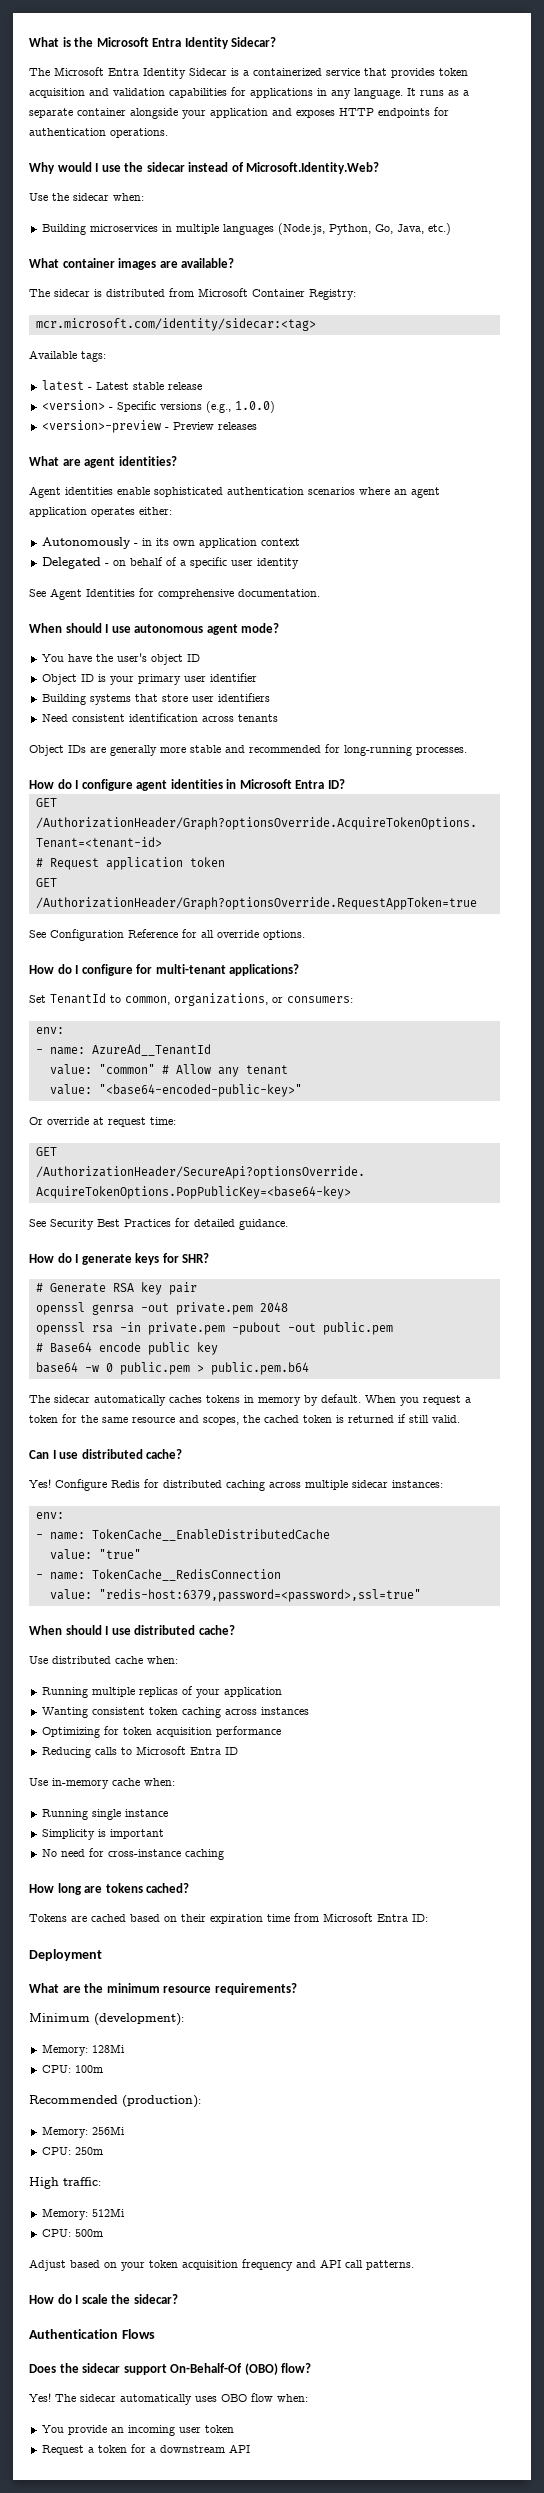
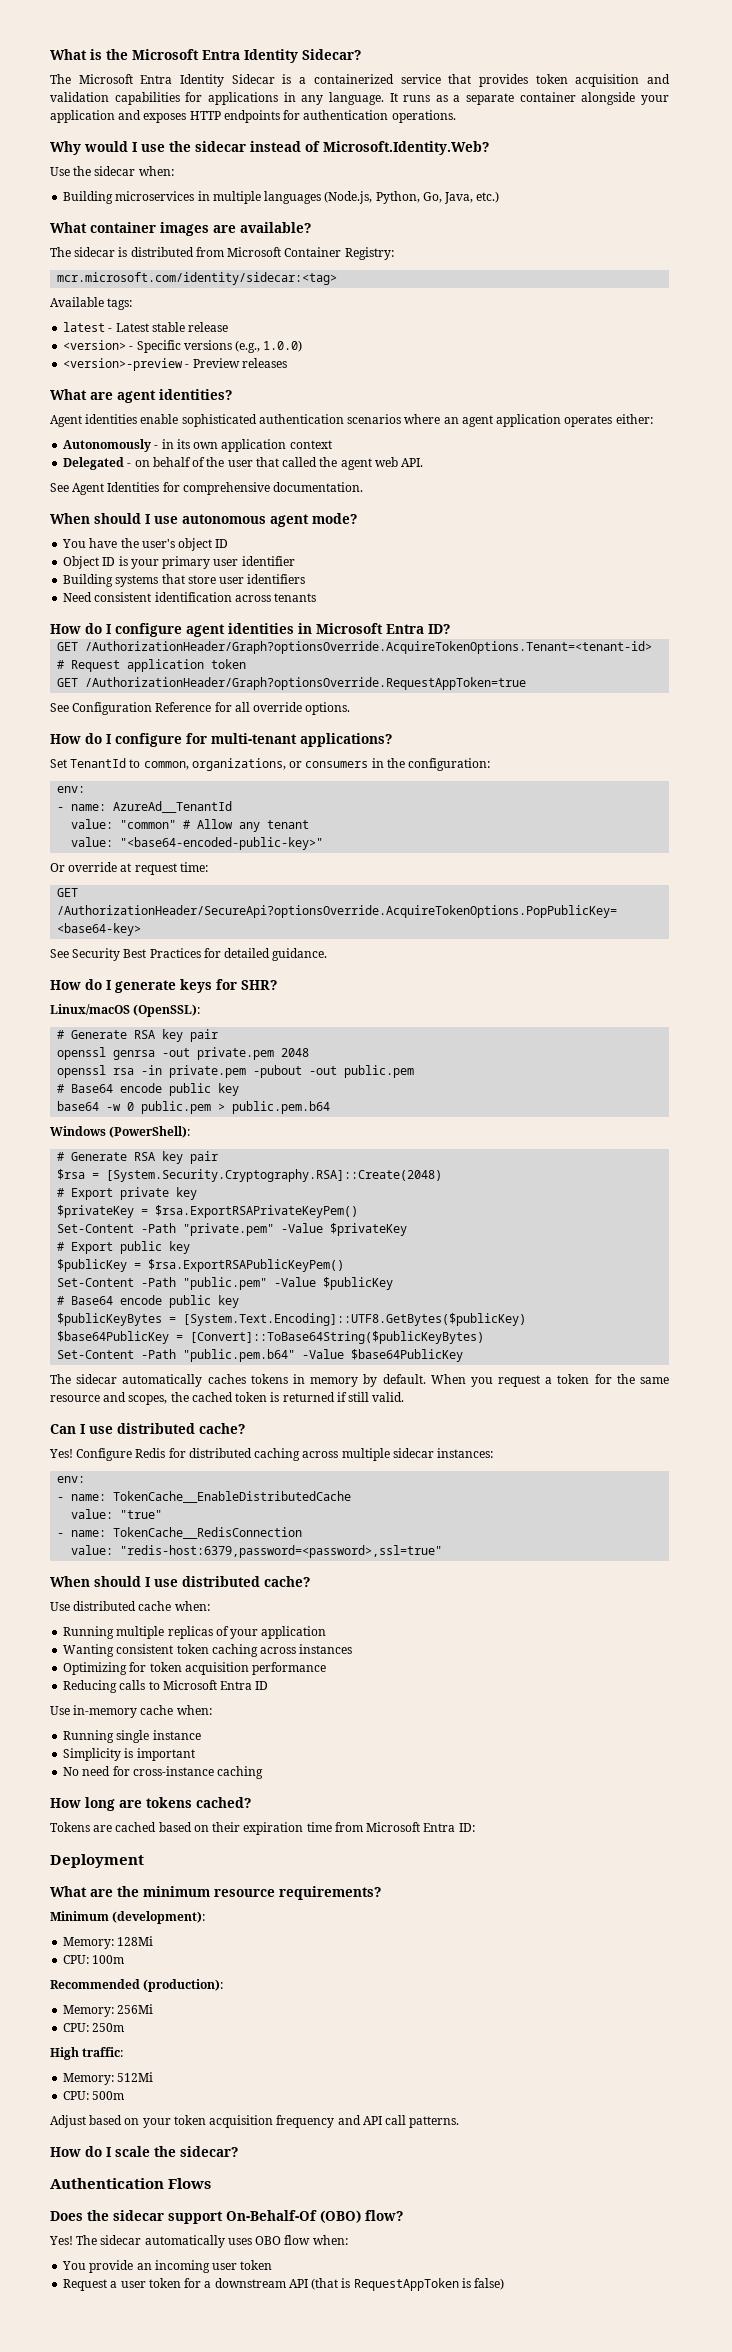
[179,557,299,569] a specific user identity -> [206,457,424,470] the user that called the agent web API.
[29,744,467,756] // Object IDs are generally more stable and recommended for long-running processes. -> (317, 597) none
[287,996,353,1003] consumers: -> [305,758,491,771] consumers in the configuration:
(210, 1258) none -> [50,1004,201,1017] // Linux/macOS (OpenSSL):
(309, 1368) none -> [50,1126,191,1138] [57,1151,219,1164] [57,1169,443,1182] [57,1187,198,1200] [57,1205,359,1218] [57,1223,408,1236] [57,1241,191,1254] [57,1259,345,1272] [57,1277,394,1290] [57,1295,240,1308] [57,1313,527,1326] [57,1331,485,1344] [57,1349,464,1362] // Windows (PowerShell): // # Generate RSA key pair // $rsa = [System.Security.Cryptography.RSA]::Create(2048) // # Export private key // $privateKey = $rsa.ExportRSAPrivateKeyPem() // Set-Content -Path "private.pem" -Value $privateKey // # Export public key // $publicKey = $rsa.ExportRSAPublicKeyPem() // Set-Content -Path "public.pem" -Value $publicKey // # Base64 encode public key // $publicKeyBytes = [System.Text.Encoding]::UTF8.GetBytes($publicKey) // $base64PublicKey = [Convert]::ToBase64String($publicKeyBytes) // Set-Content -Path "public.pem.b64" -Value $base64PublicKey
(94, 2450) none -> [120,2281,146,2288] user
(250, 2448) none -> [311,2278,505,2291] (that is RequestAppToken is false)

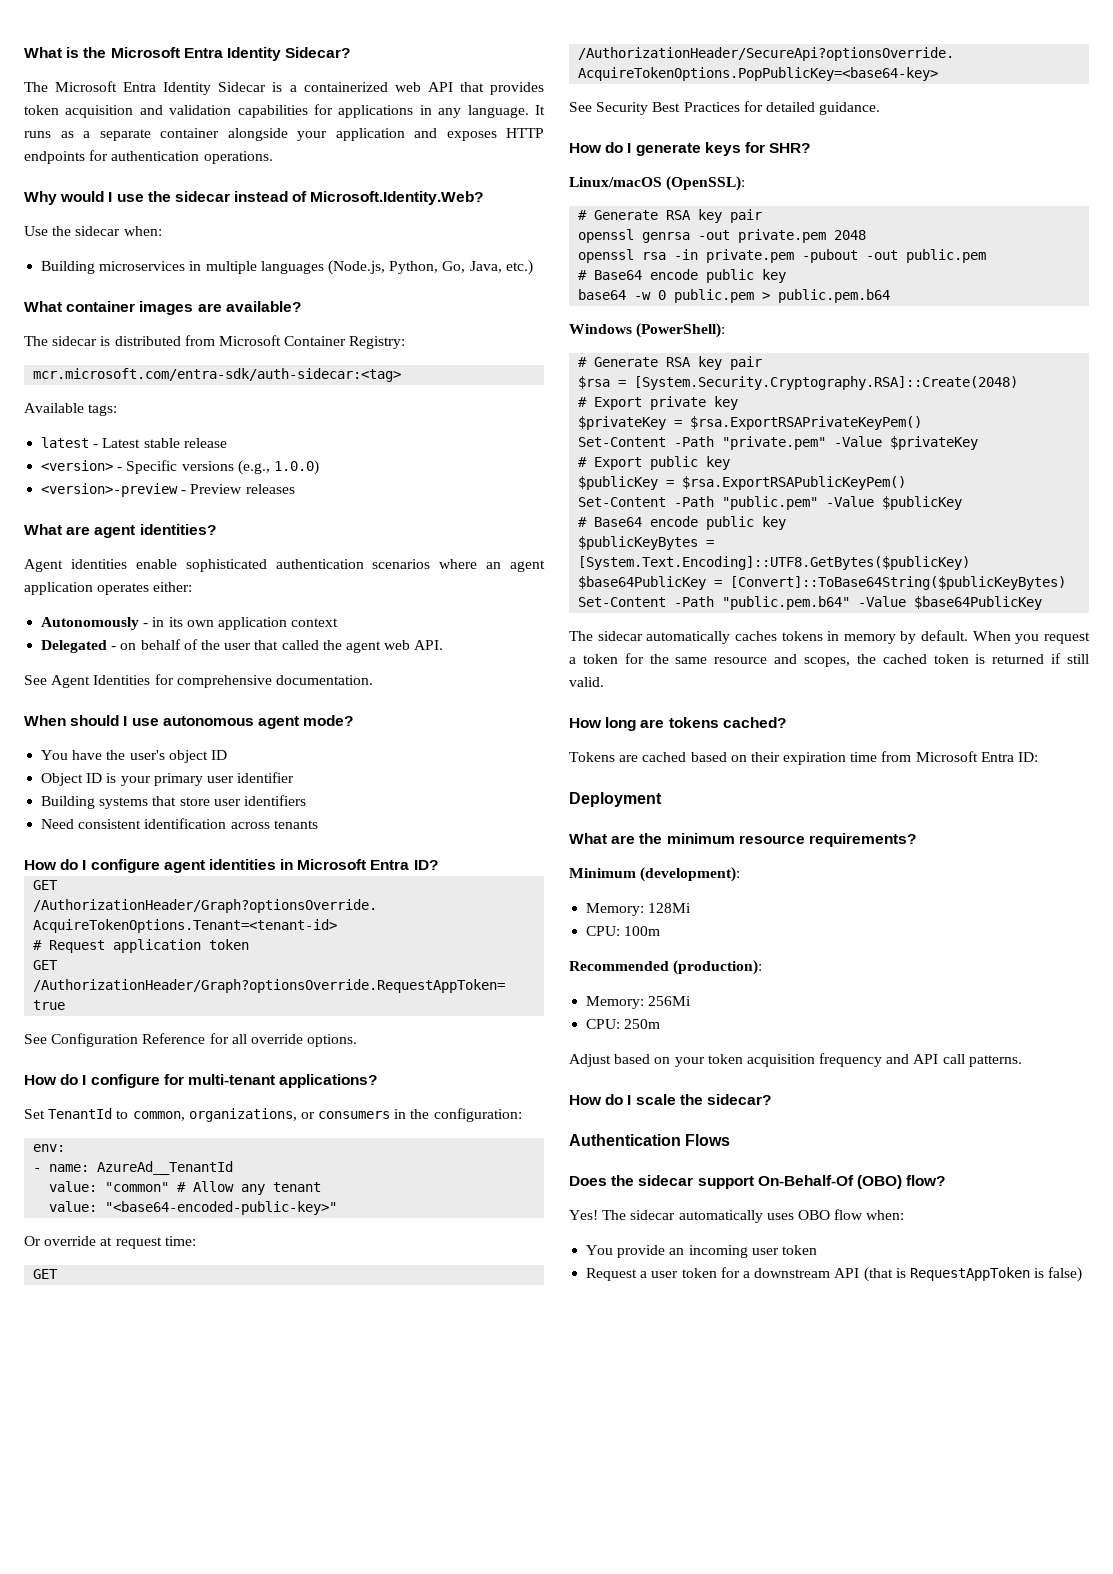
[400,74,441,84] service -> [394,82,453,92] web API
[57,272,338,285] mcr.microsoft.com/identity/sidecar:<tag> -> [33,368,402,382] mcr.microsoft.com/entra-sdk/auth-sidecar:<tag>
[50,1423,245,1434] [49,1448,494,1461] [57,1476,86,1483] [57,1491,352,1503] [71,1509,163,1519] [57,1527,303,1539] [71,1545,443,1558] [50,1576,310,1587] [50,1601,210,1611] [63,1626,327,1639] [63,1644,353,1657] [63,1662,327,1675] [63,1680,269,1693] [50,1705,212,1718] [63,1730,201,1743] [63,1748,195,1761] [63,1766,264,1779] // Can I use distributed cache? // Yes! Configure Redis for distributed caching across multiple sidecar instances: // env: // - name: TokenCache__EnableDistributedCache // value: "true" // - name: TokenCache__RedisConnection // value: "redis-host:6379,password=<password>,ssl=true" // When should I use distributed cache? // Use distributed cache when: // Running multiple replicas of your application // Wanting consistent token caching across instances // Optimizing for token acquisition performance // Reducing calls to Microsoft Entra ID // Use in-memory cache when: // Running single instance // Simplicity is important // No need for cross-instance caching -> (604, 682) none
[50,2047,124,2060] [63,2072,154,2085] [63,2091,125,2100] // High traffic: // Memory: 512Mi // CPU: 500m -> (661, 1024) none

